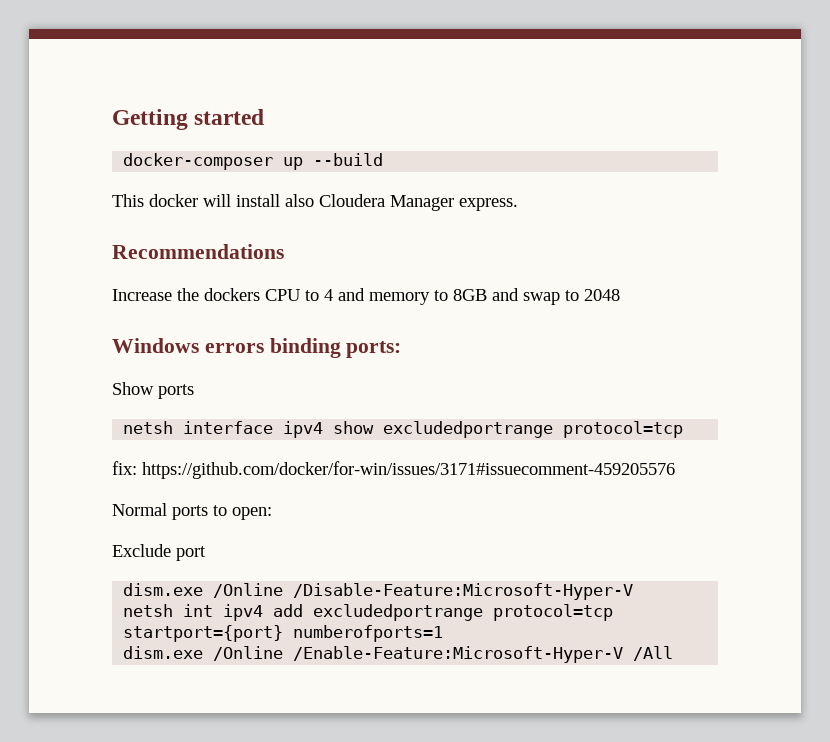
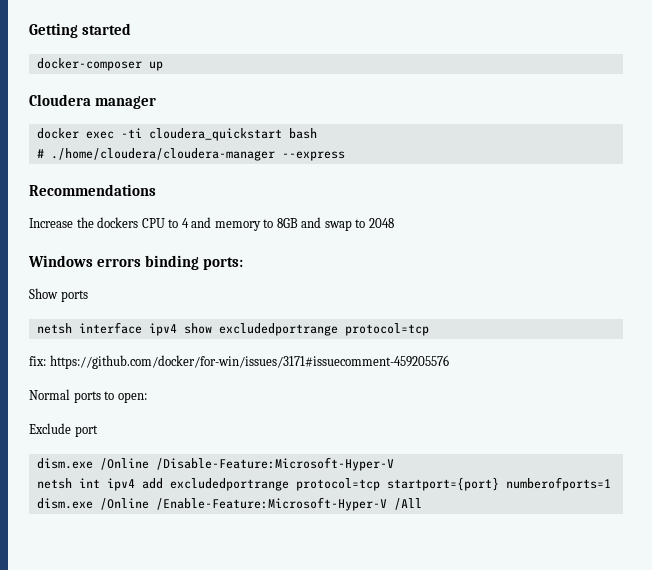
[313,153,384,166] [112,194,518,211] --build // This docker will install also Cloudera Manager express. -> [29,94,156,109] [36,128,317,141] [36,148,345,161] // Cloudera manager // docker exec -ti cloudera_quickstart bash // # ./home/cloudera/cloudera-manager --express

